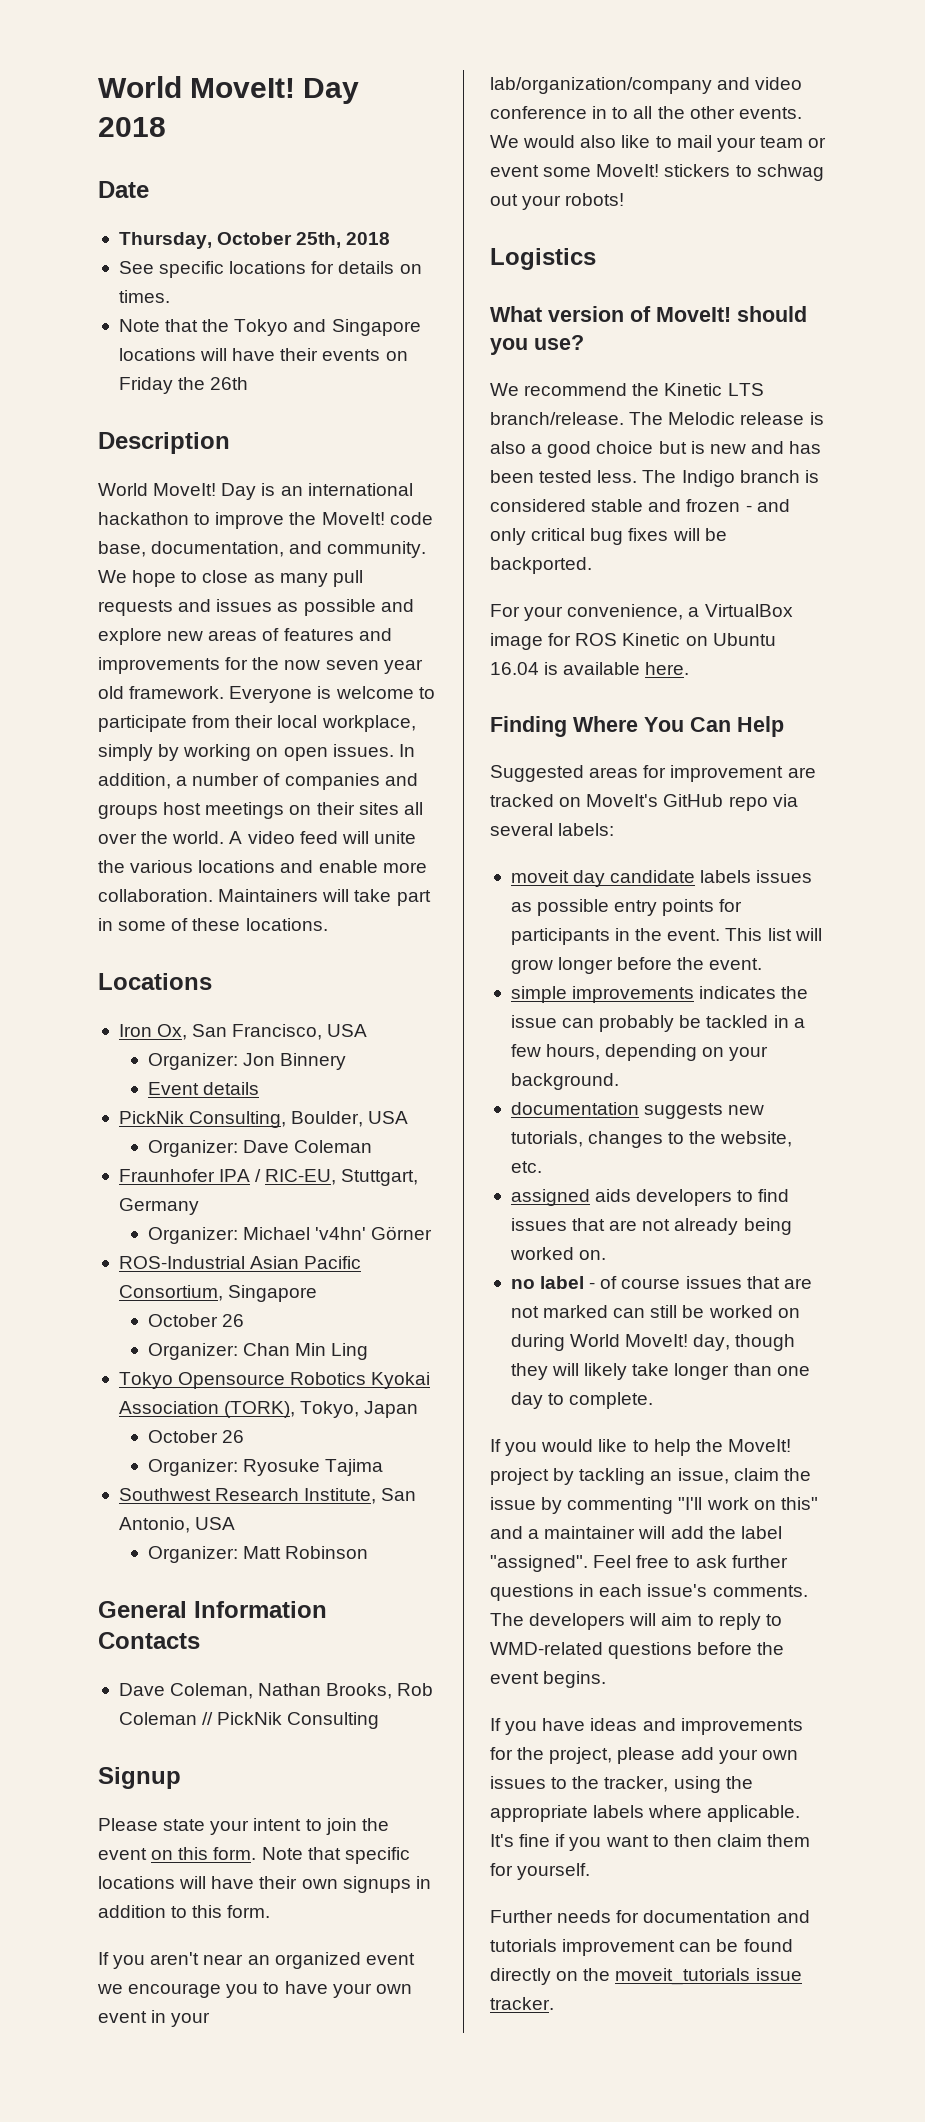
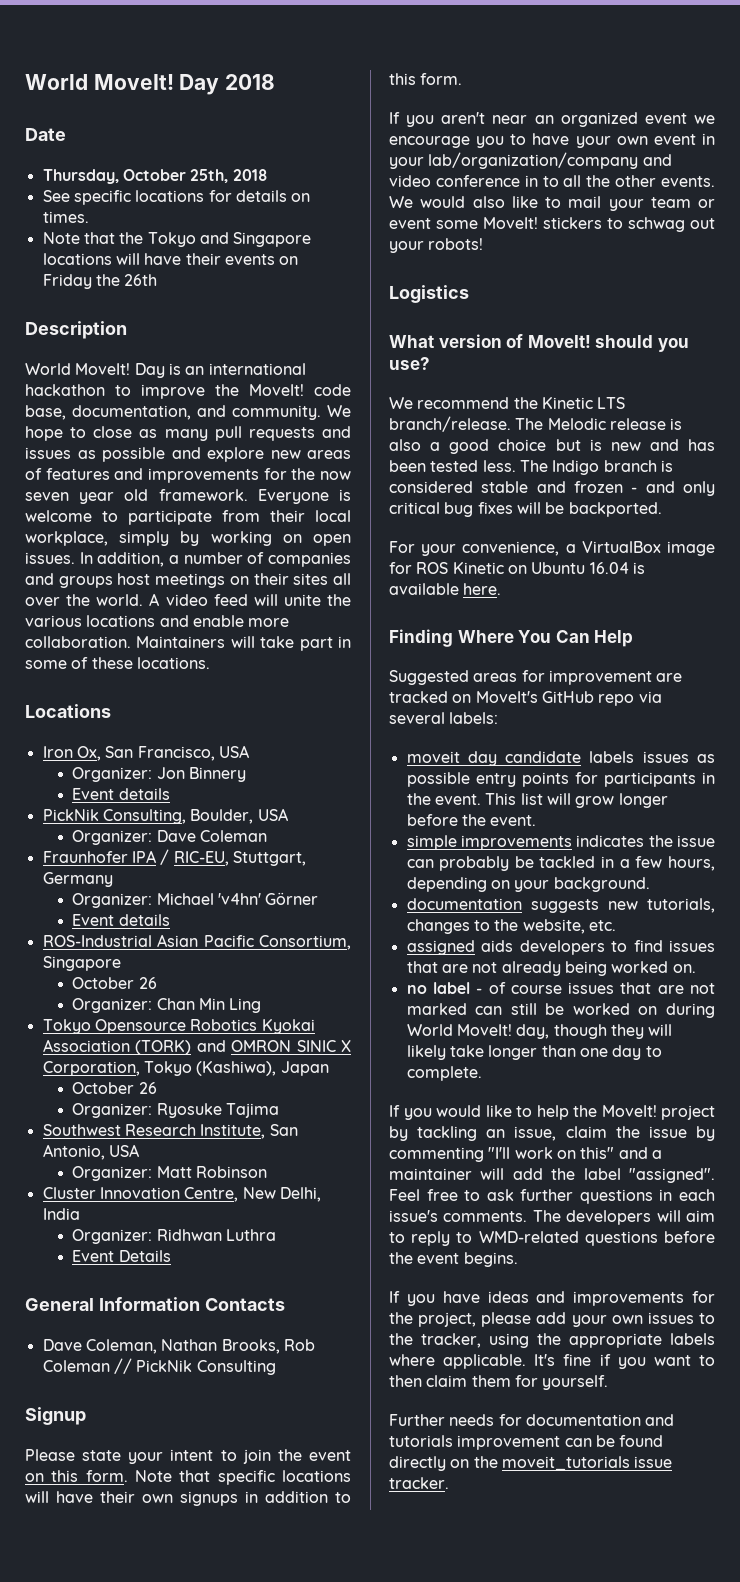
(433, 1233) none -> [72,914,170,926] // Event details
[224,1401,360,1418] (TORK), Tokyo, -> [135,1040,351,1055] [42,1061,277,1076] (TORK) and OMRON SINIC X Corporation, Tokyo (Kashiwa),
(369, 1552) none -> [42,1187,321,1202] [42,1208,80,1220] [72,1229,277,1244] [72,1250,171,1262] // Cluster Innovation Centre, New Delhi, India // Organizer: Ridhwan Luthra // Event Details

